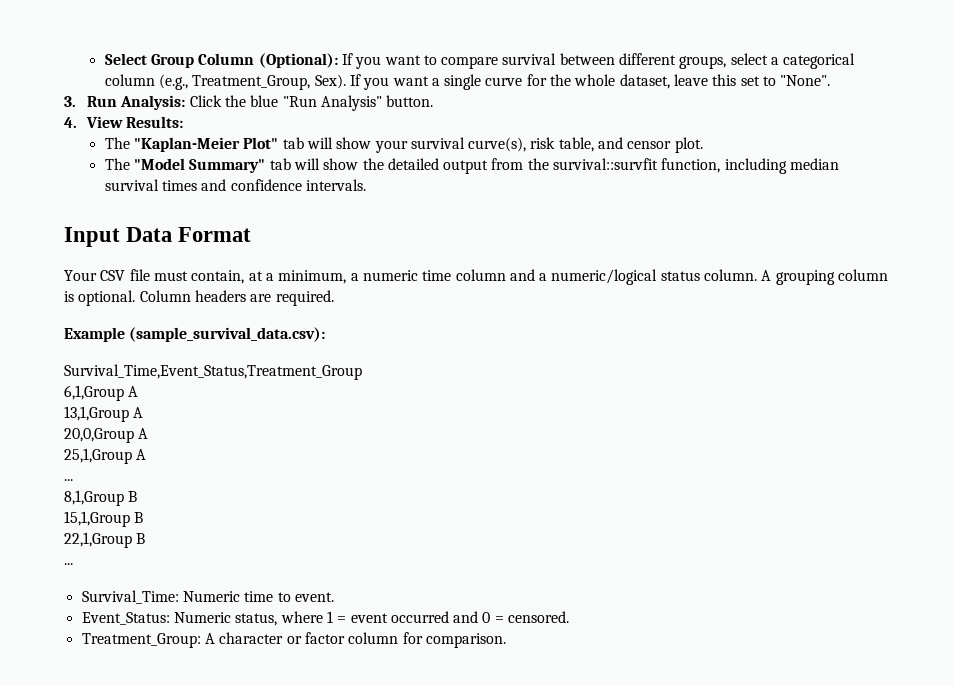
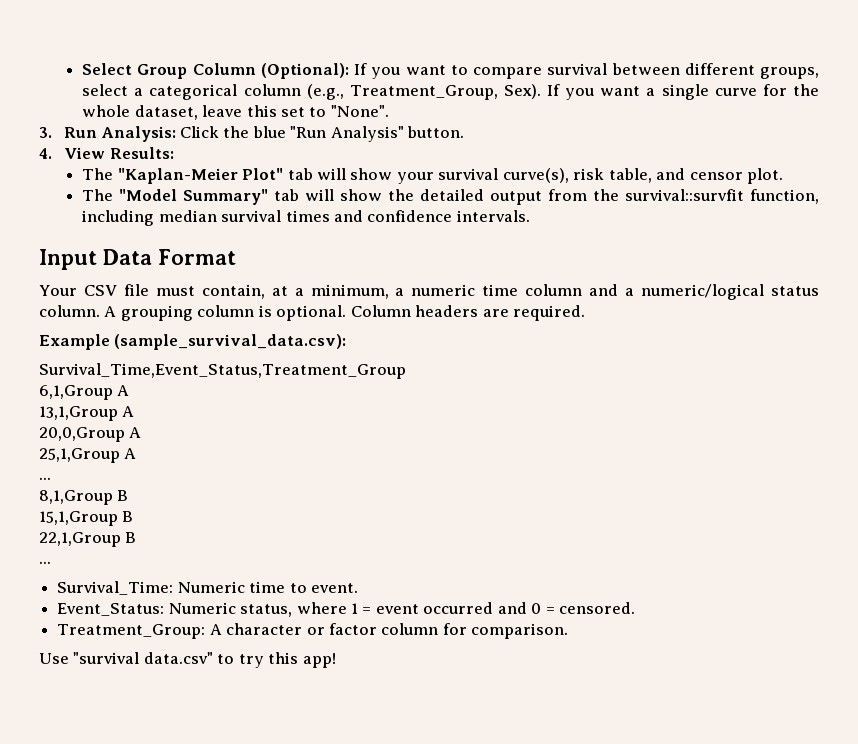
(506, 640) none -> [39,652,336,668] // Use "survival data.csv" to try this app!

